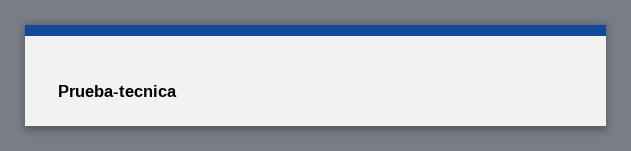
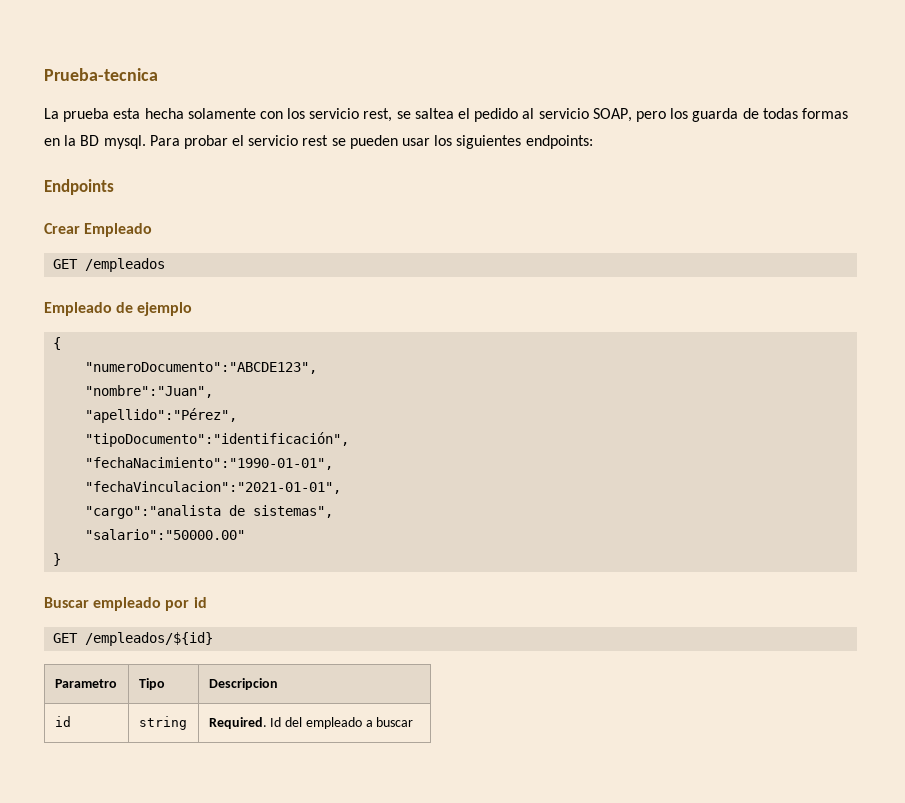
(177, 91) none -> [44,108,848,122] [44,135,593,149] [44,179,114,195] [44,223,153,237] [53,258,166,272] [44,302,193,316] [53,337,62,350] [85,362,318,374] [85,385,214,398] [85,408,238,423] [85,432,350,447] [85,457,334,470] [85,481,342,494] [85,505,334,519] [85,529,246,540] [53,553,62,566] [44,597,207,611] [53,632,214,646] [54,679,117,688] [138,678,165,690] [208,678,278,690] [54,716,71,727] [138,716,187,730] [208,717,414,729] // La prueba esta hecha solamente con los servicio rest, se saltea el pedido al servicio SOAP, pero los guarda de todas formas en la BD mysql. Para probar el servicio rest se pueden usar los siguientes endpoints: // Endpoints // Crear Empleado // GET /empleados // Empleado de ejemplo // { // "numeroDocumento":"ABCDE123", // "nombre":"Juan", // "apellido":"Pérez", // "tipoDocumento":"identificación", // "fechaNacimiento":"1990-01-01", // "fechaVinculacion":"2021-01-01", // "cargo":"analista de sistemas", // "salario":"50000.00" // } // Buscar empleado por id // GET /empleados/${id} // Parametro | Tipo | Descripcion // id | string | Required. Id del empleado a buscar

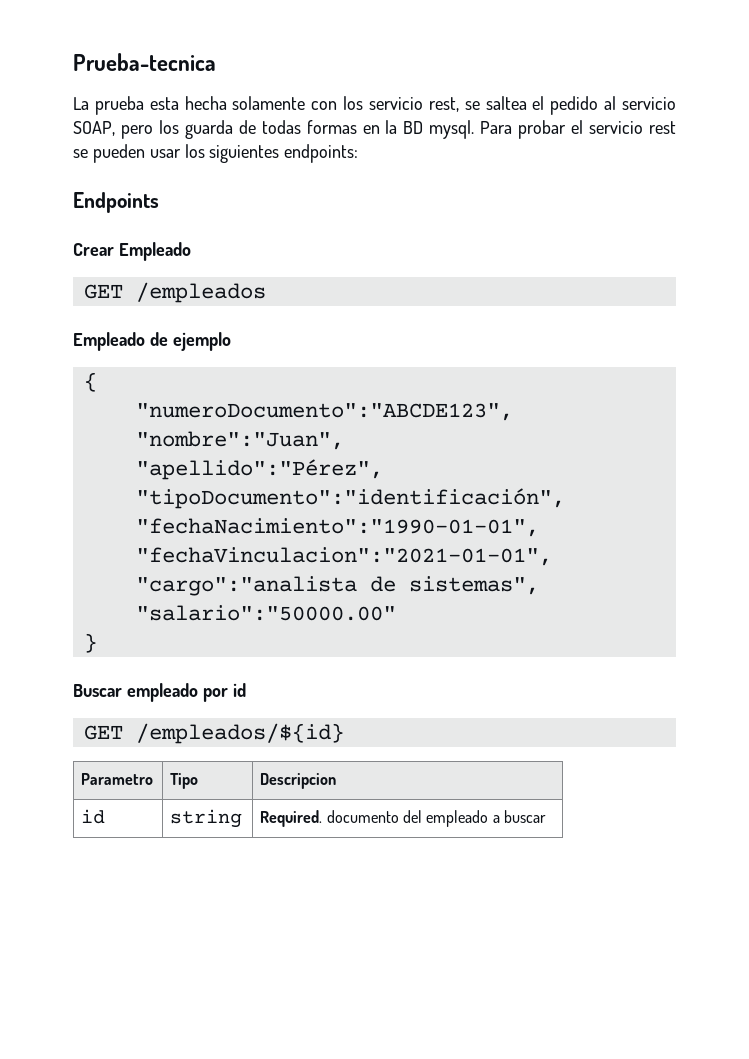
[270,717,282,727] Id -> [326,810,399,823] documento

